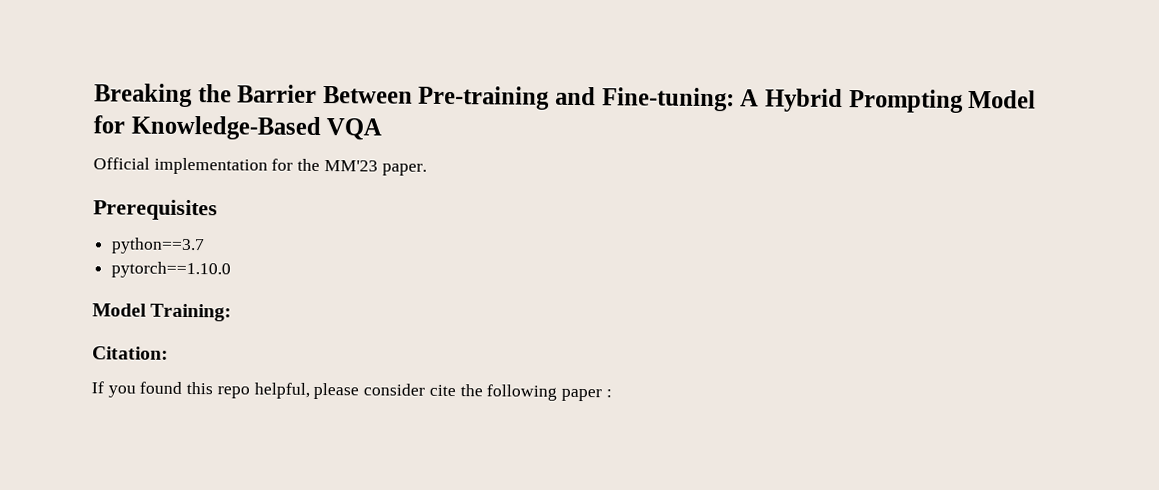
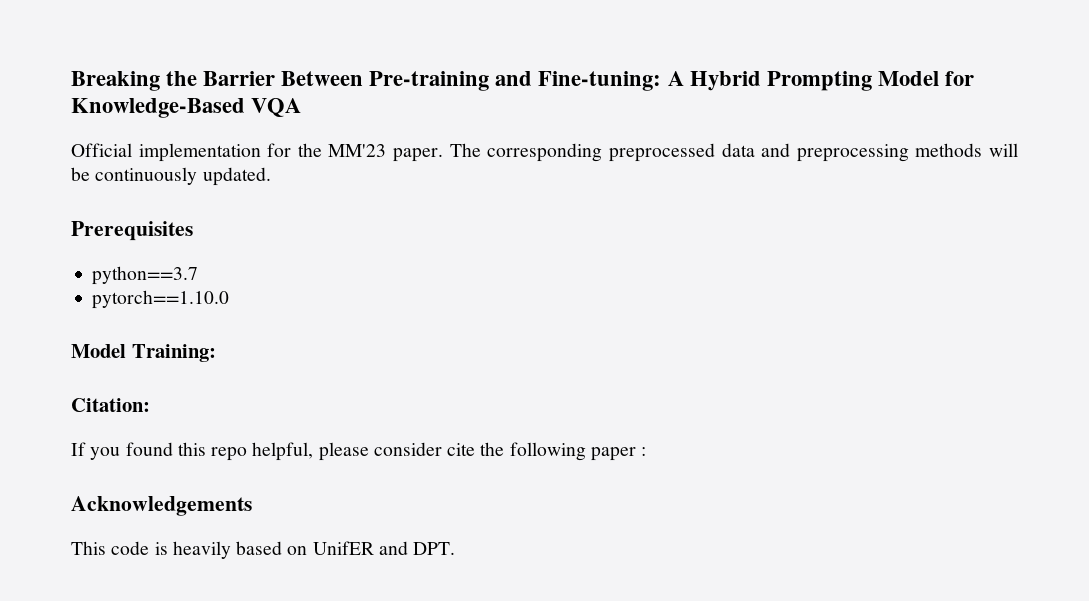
(427, 169) none -> [449,143,1018,162] [71,167,271,186] The corresponding preprocessed data and preprocessing methods will be continuously updated.
(612, 393) none -> [71,496,252,516] [71,541,456,559] // Acknowledgements // This code is heavily based on UnifER and DPT.

